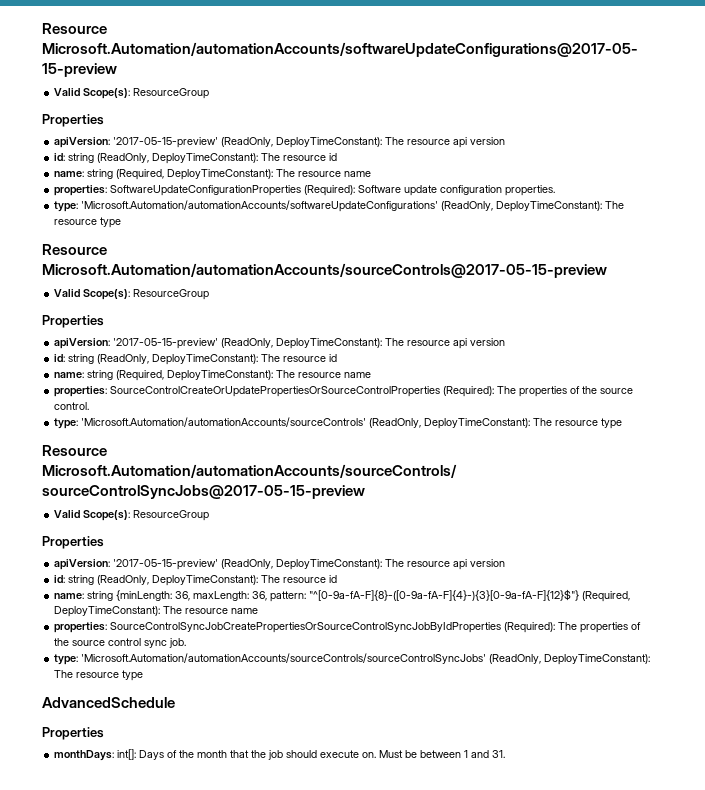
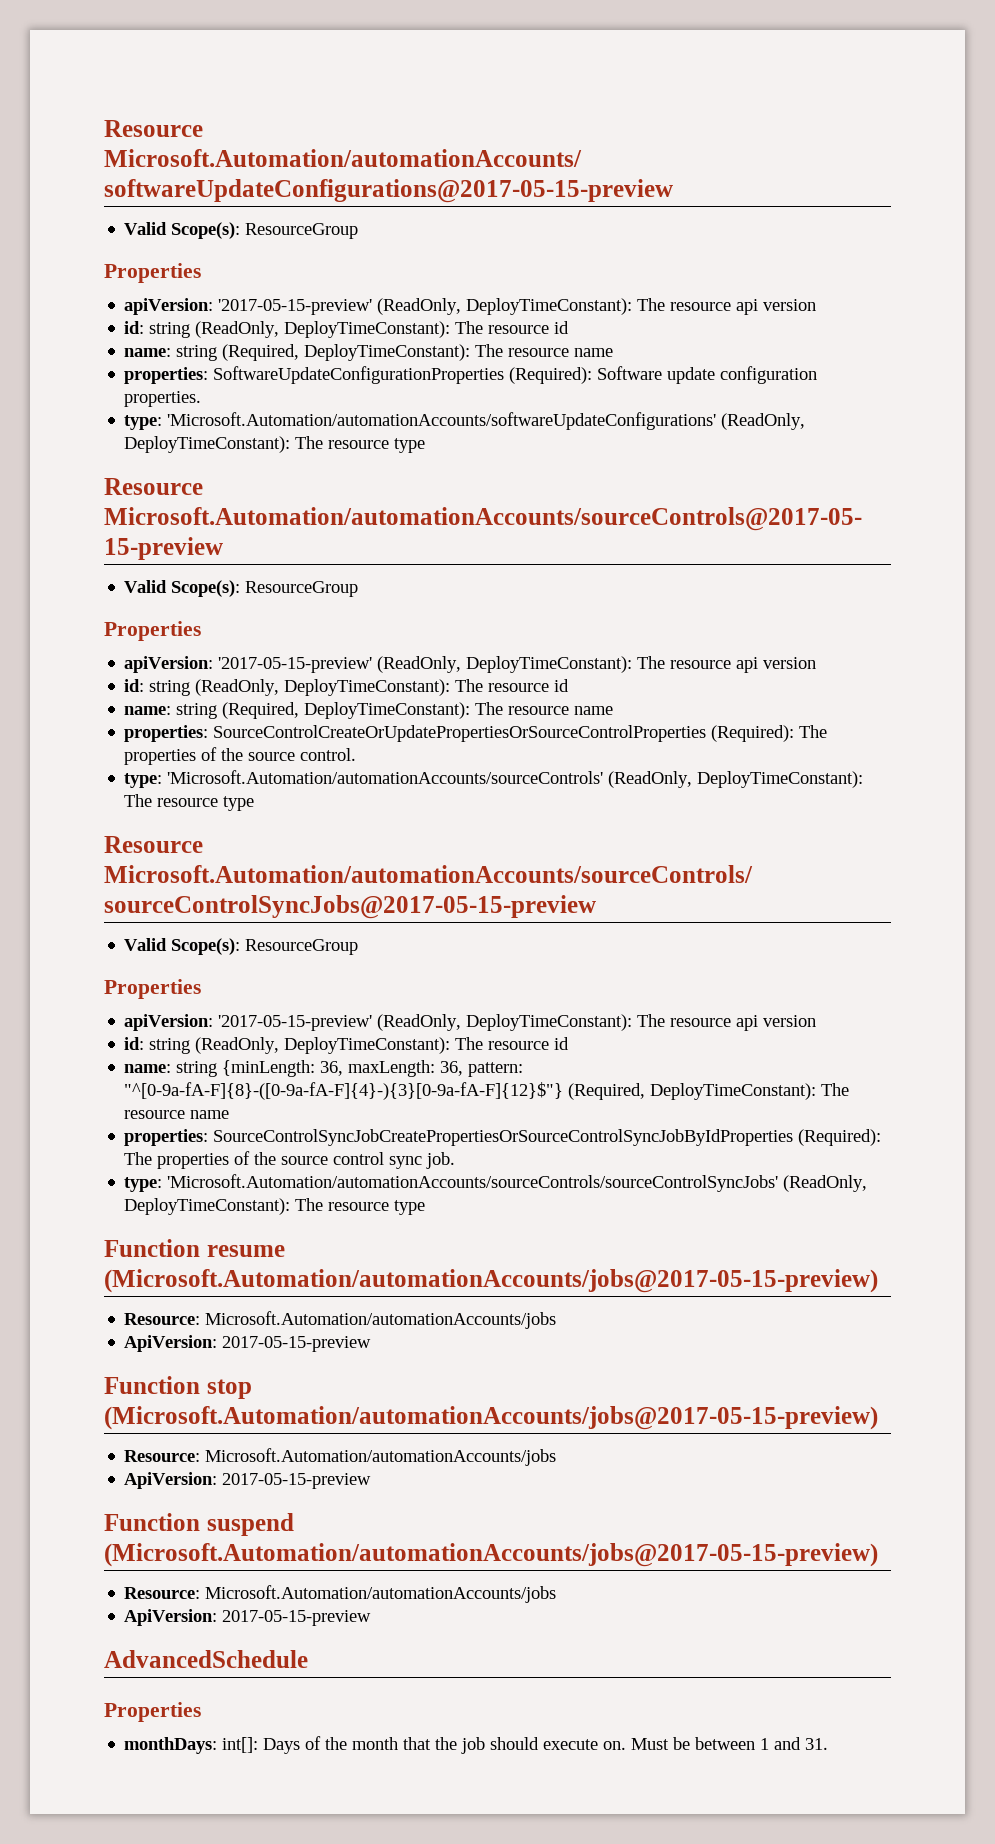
(144, 675) none -> [104,1239,285,1257] [104,1269,878,1293] [124,1311,557,1329] [124,1335,372,1352] [104,1376,252,1399] [104,1406,878,1430] [124,1448,557,1466] [124,1472,372,1489] [104,1513,294,1536] [104,1543,878,1567] [124,1585,557,1603] [124,1609,372,1626] // Function resume (Microsoft.Automation/automationAccounts/jobs@2017-05-15-preview) // Resource: Microsoft.Automation/automationAccounts/jobs // ApiVersion: 2017-05-15-preview // Function stop (Microsoft.Automation/automationAccounts/jobs@2017-05-15-preview) // Resource: Microsoft.Automation/automationAccounts/jobs // ApiVersion: 2017-05-15-preview // Function suspend (Microsoft.Automation/automationAccounts/jobs@2017-05-15-preview) // Resource: Microsoft.Automation/automationAccounts/jobs // ApiVersion: 2017-05-15-preview

